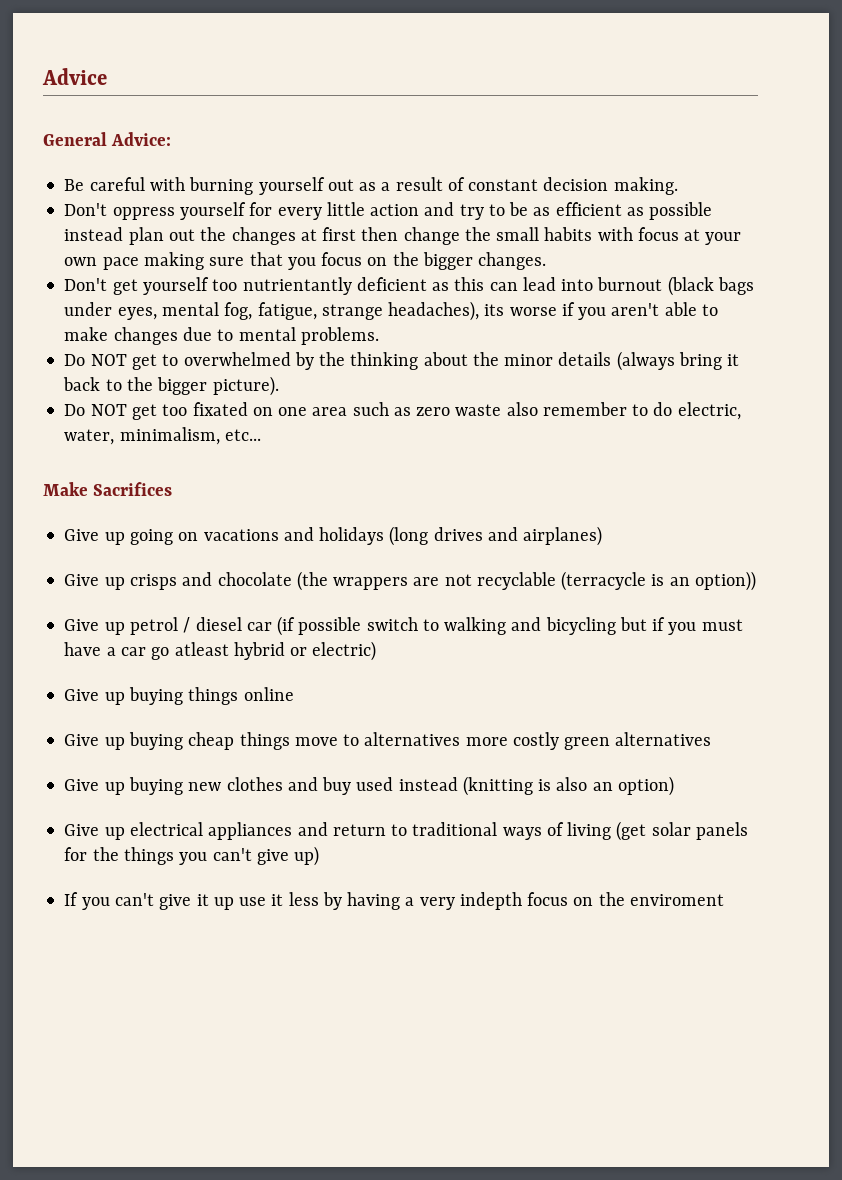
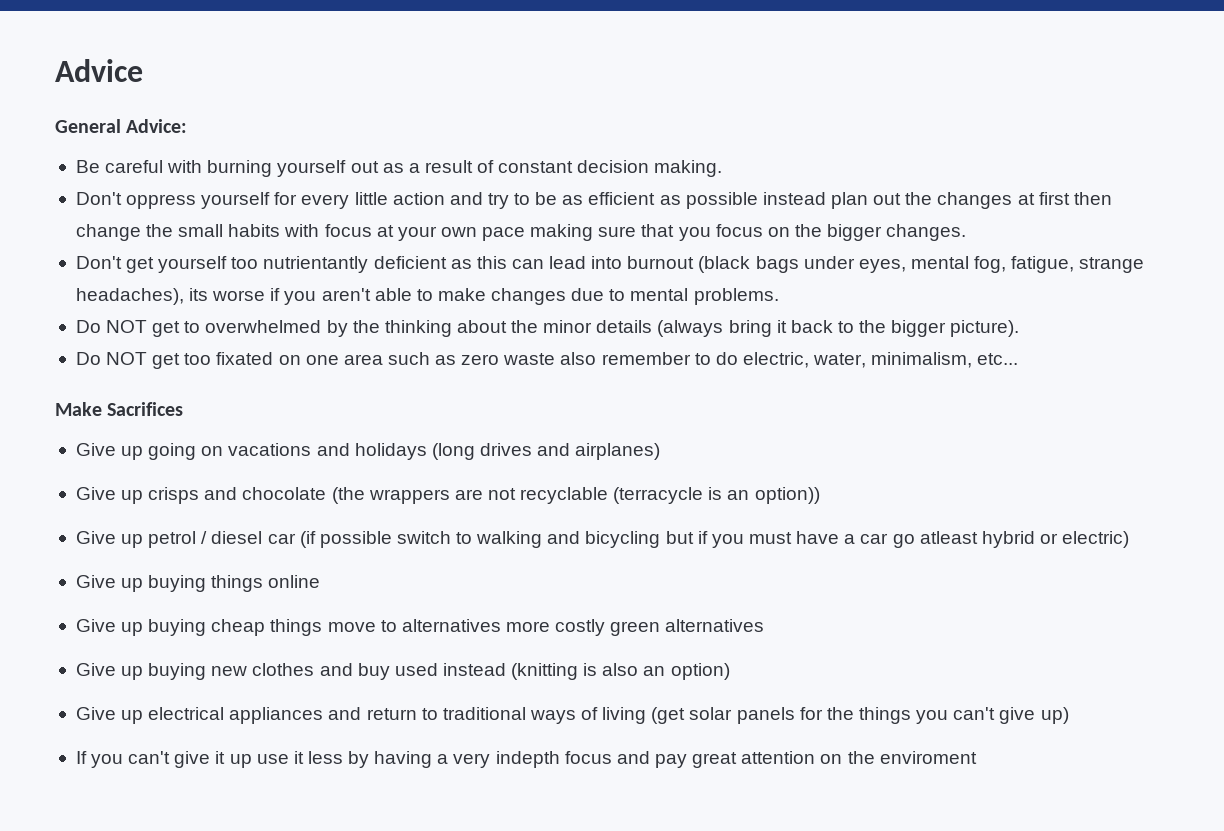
(569, 899) none -> [616,751,816,768] and pay great attention

